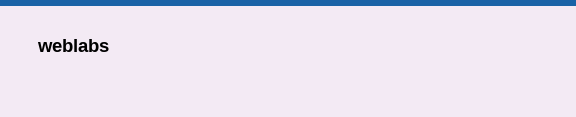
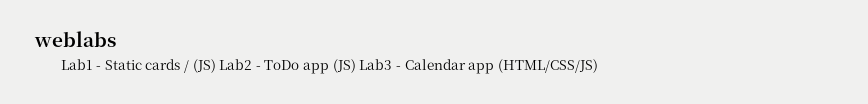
(109, 45) none -> [61,59,598,74] // Lab1 - Static cards / (JS) Lab2 - ToDo app (JS) Lab3 - Calendar app (HTML/CSS/JS)

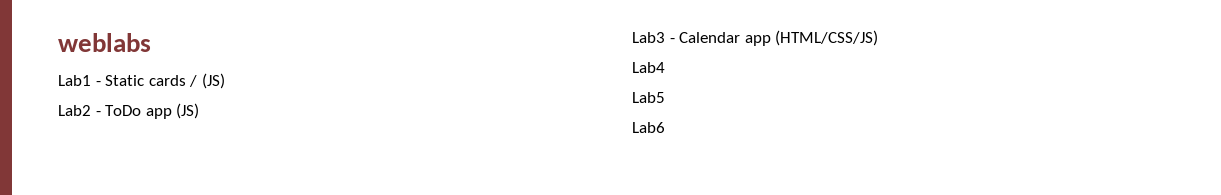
(216, 66) none -> (225, 81) //
(356, 66) none -> (200, 111) //
(598, 66) none -> [632,62,665,73] [632,92,665,103] [632,122,665,133] // Lab4 // Lab5 // Lab6

